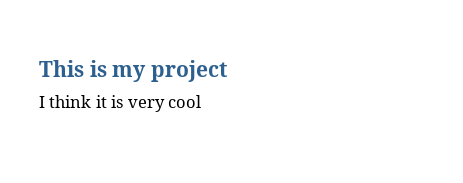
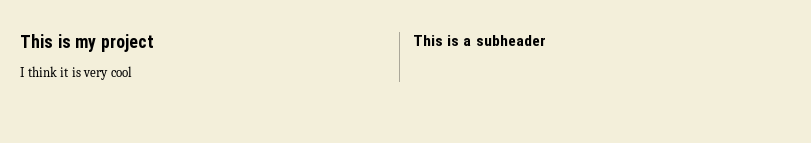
(202, 101) none -> [413,35,546,46] // This is a subheader

